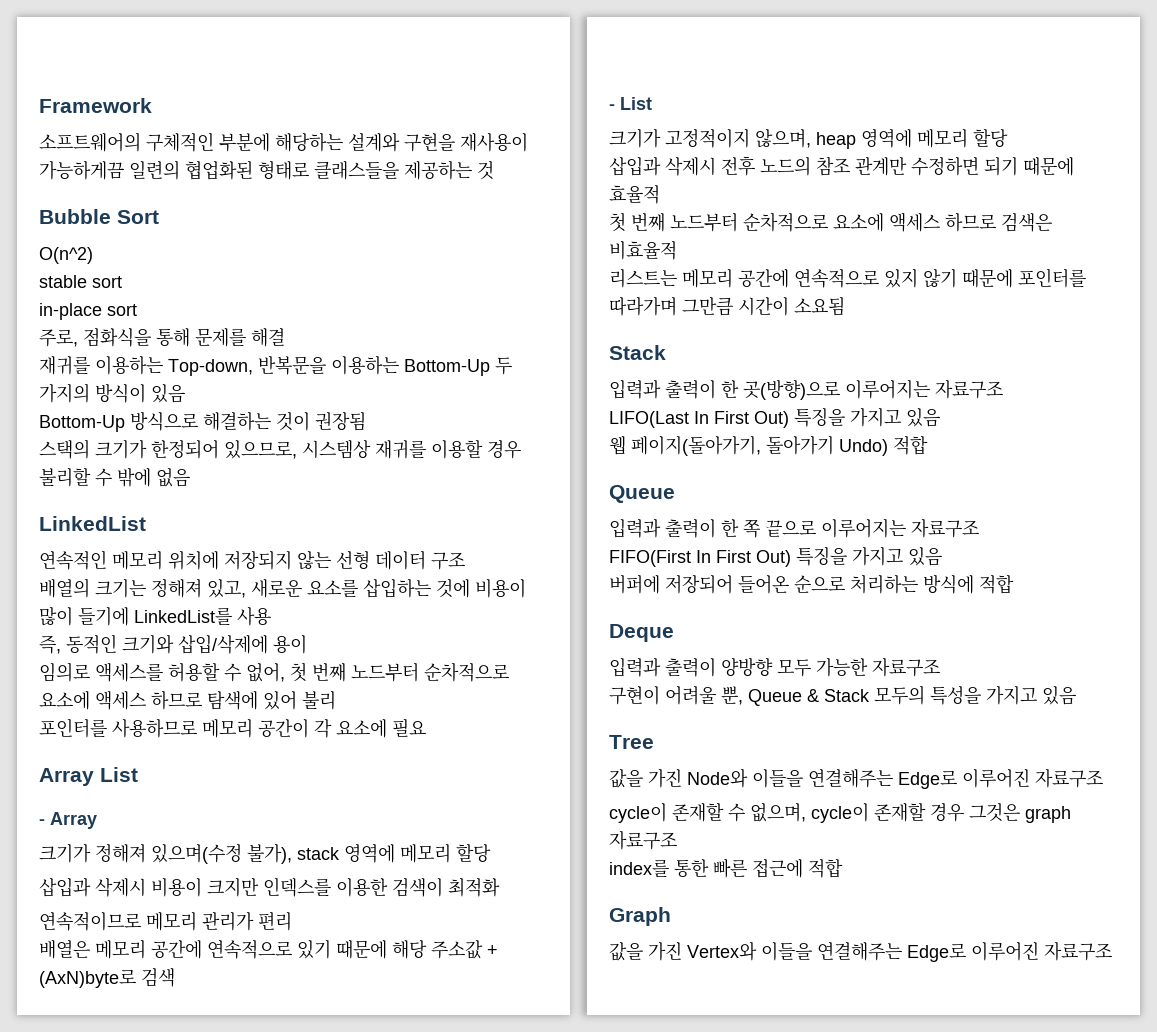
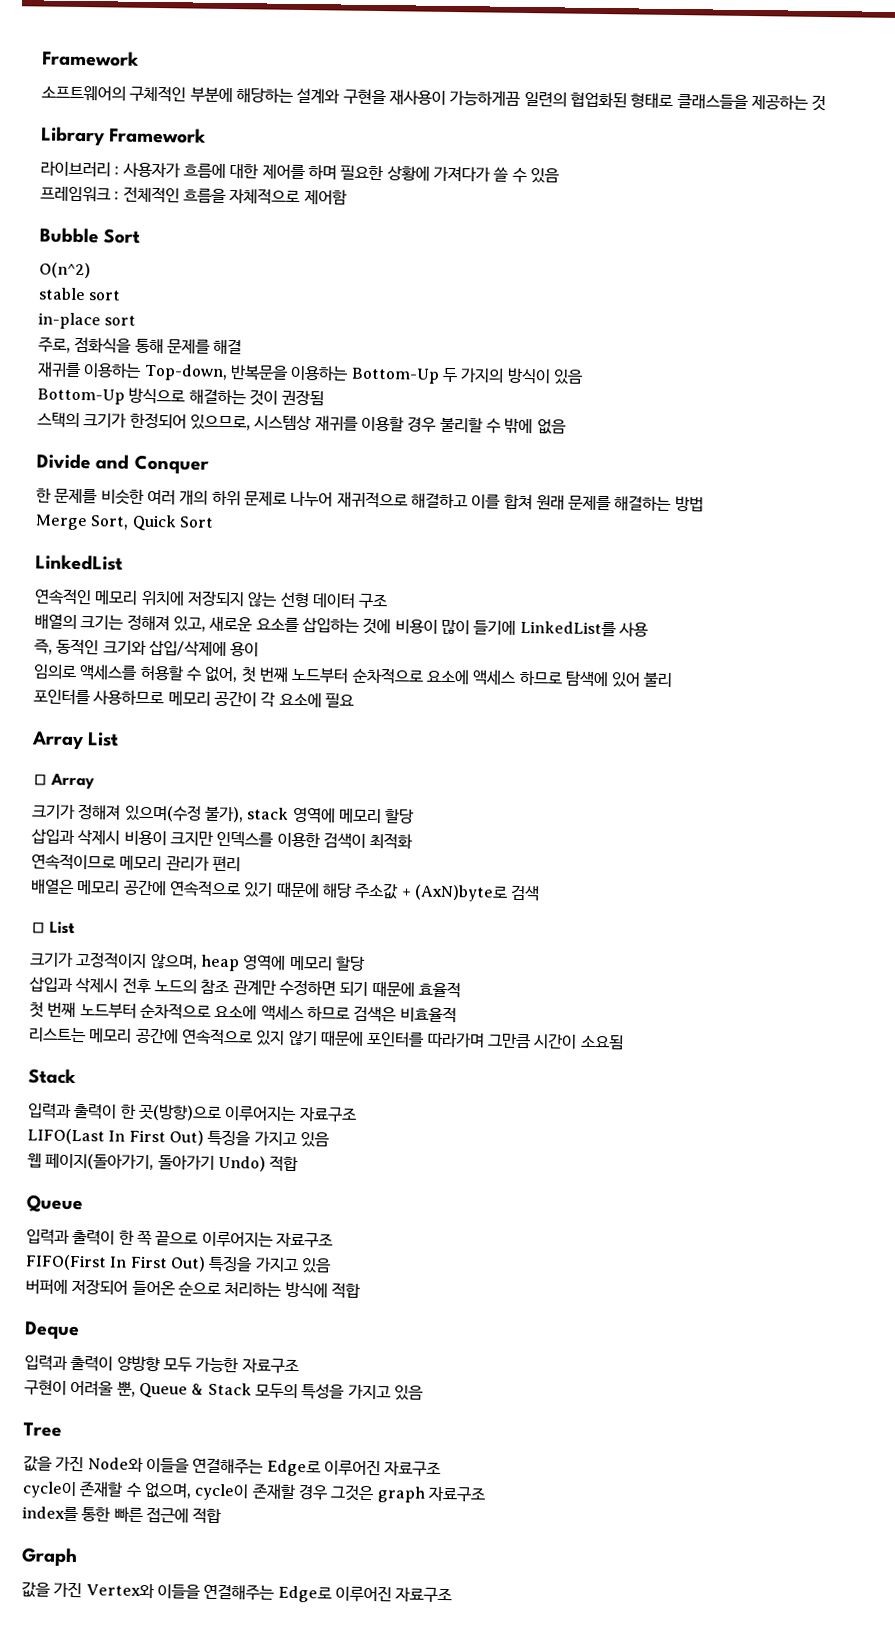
(494, 170) none -> [41,126,207,147] [40,161,560,184] [40,185,348,205] // Library Framework // 라이브러리 : 사용자가 흐름에 대한 제어를 하며 필요한 상황에 가져다가 쓸 수 있음 // 프레임워크 : 전체적인 흐름을 자체적으로 제어함
(190, 477) none -> [36,453,209,475] [36,487,704,512] [35,514,214,532] // Divide and Conquer // 한 문제를 비슷한 여러 개의 하위 문제로 나누어 재귀적으로 해결하고 이를 합쳐 원래 문제를 해결하는 방법 // Merge Sort, Quick Sort
[39,819,45,825] - -> [32,774,48,786] ◻
[609,104,615,110] - -> [30,922,46,934] ◻

